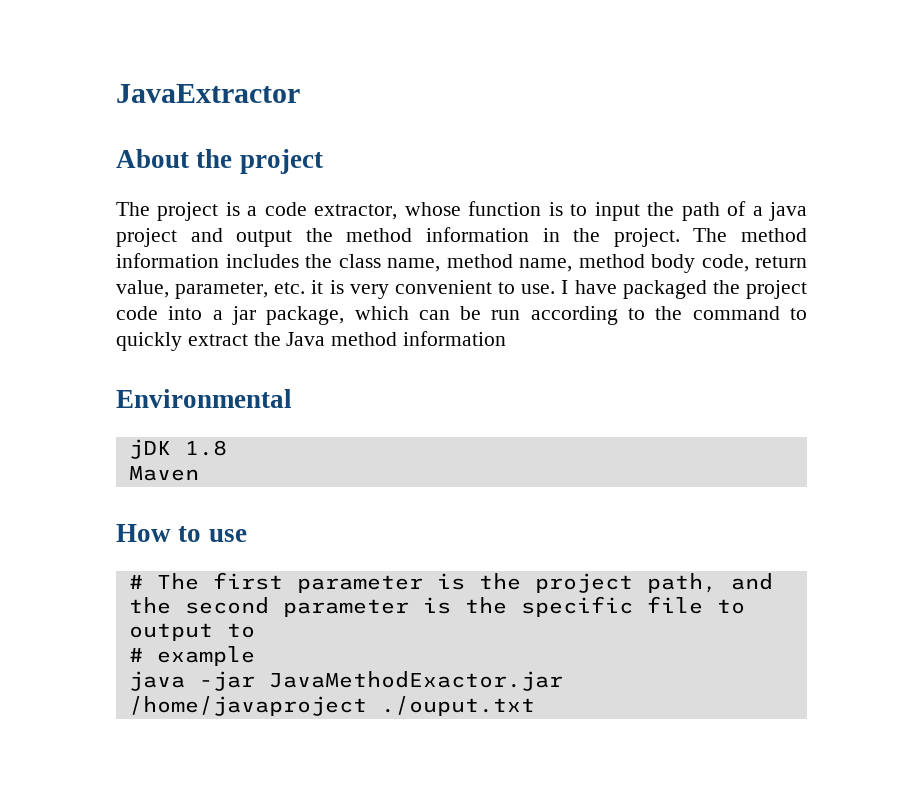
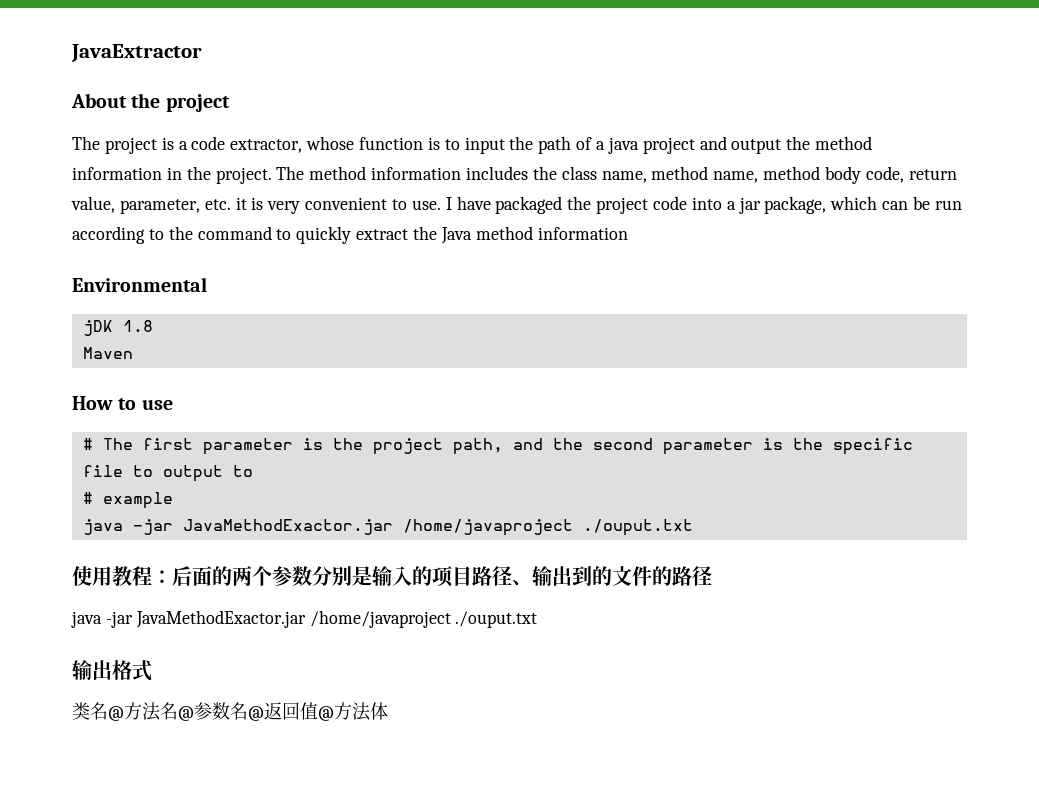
(535, 706) none -> [72,565,712,587] [71,610,538,628] [72,659,152,681] [72,702,388,721] // 使用教程：后面的两个参数分别是输入的项目路径、输出到的文件的路径 // java -jar JavaMethodExactor.jar /home/javaproject ./ouput.txt // 输出格式 // 类名@方法名@参数名@返回值@方法体

